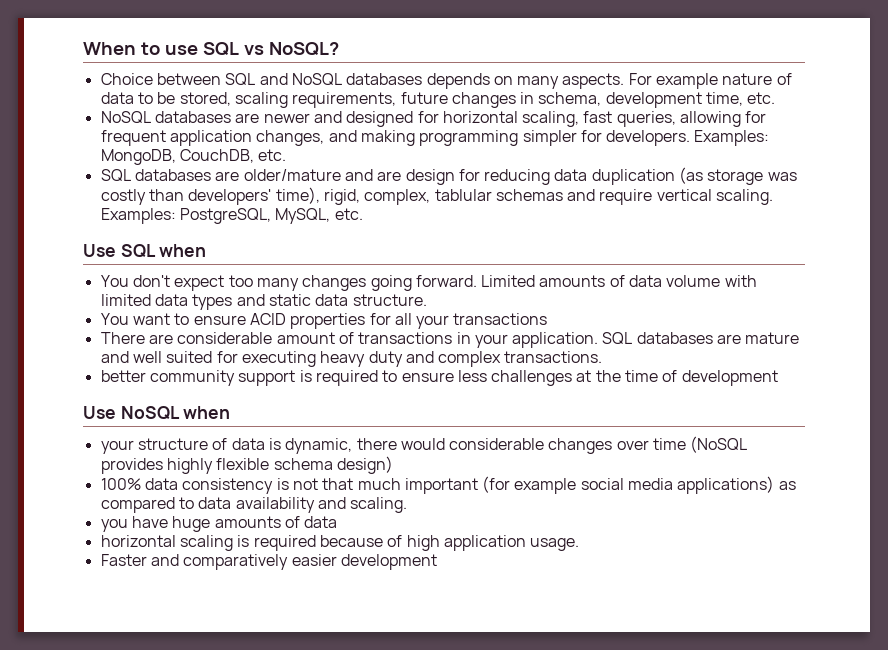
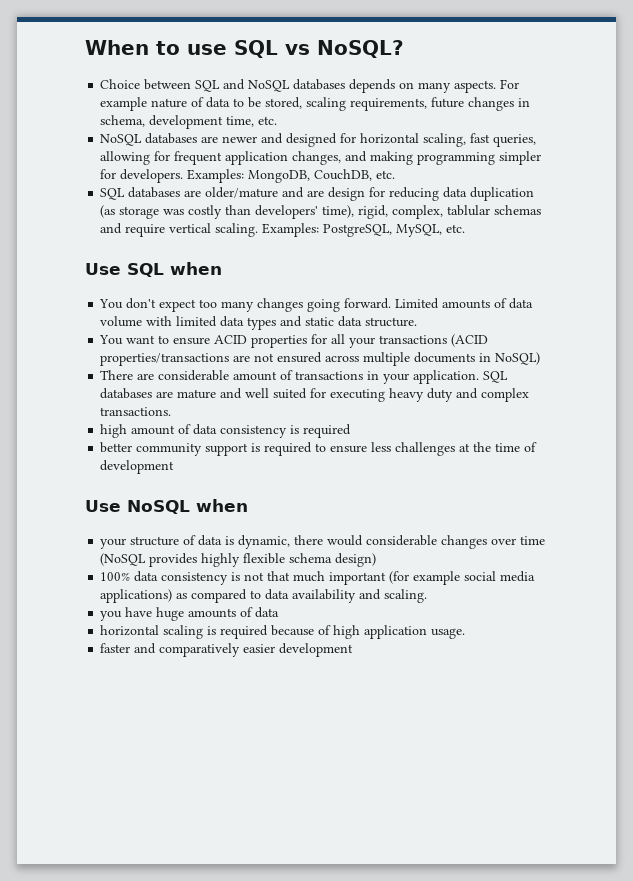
(548, 319) none -> [451,334,489,347] [100,352,541,366] (ACID properties/transactions are not ensured across multiple documents in NoSQL)
(603, 357) none -> [100,424,352,438] // high amount of data consistency is required
[100,554,147,566] Faster -> [100,643,131,653] faster

